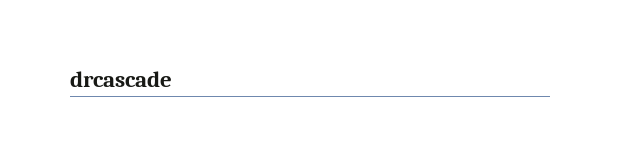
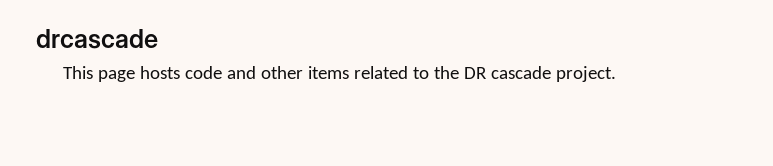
(172, 79) none -> [62,66,616,82] // This page hosts code and other items related to the DR cascade project.

